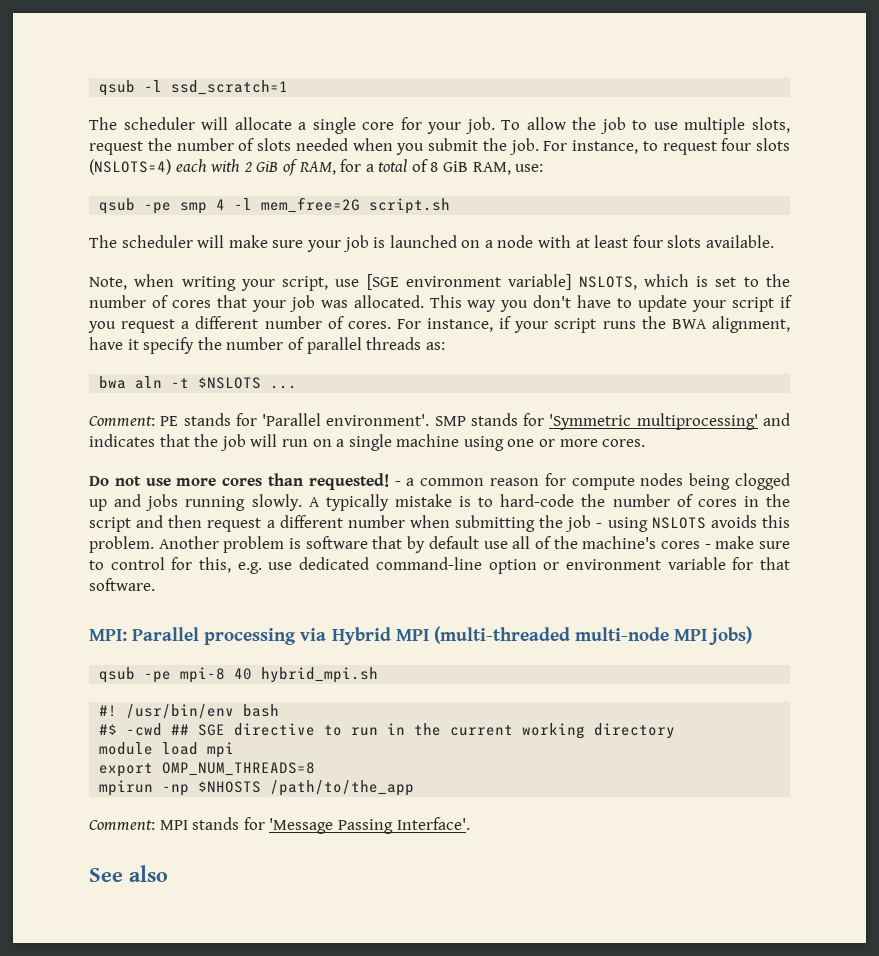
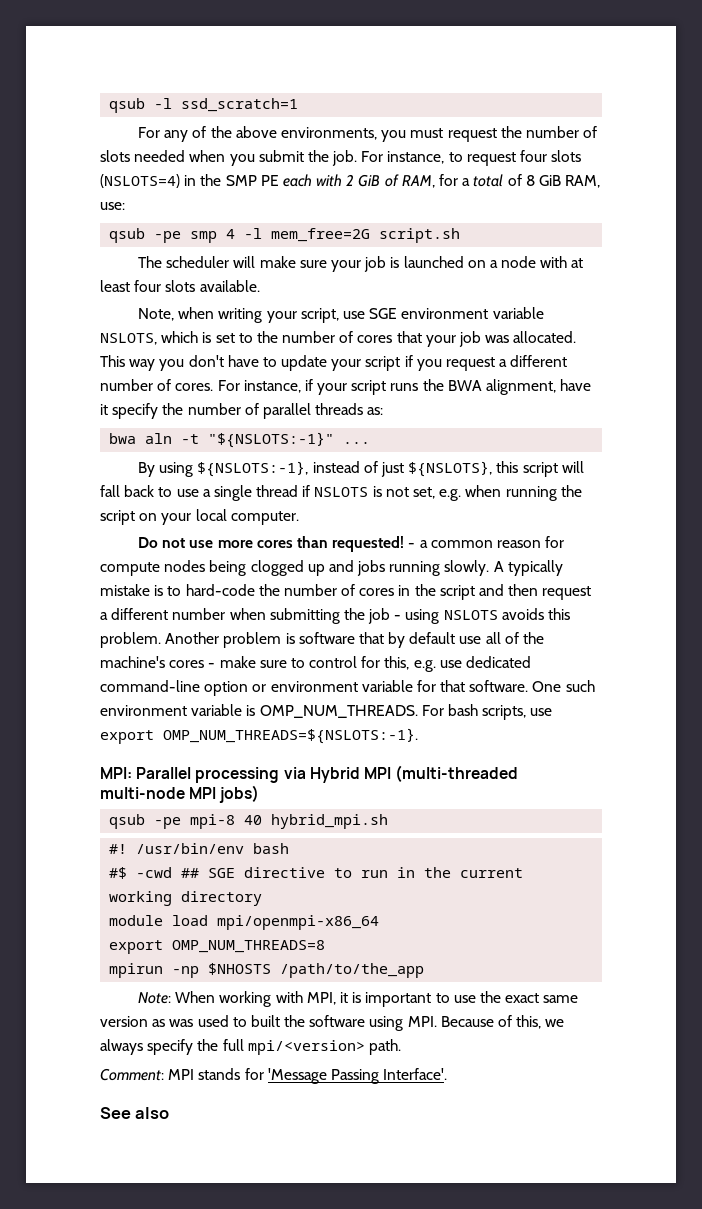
[89,117,790,134] The scheduler will allocate a single core for your job. To allow the job to use multiple slots, -> [138,126,444,142] For any of the above environments, you must
(171, 167) none -> [184,174,279,186] in the SMP PE
[366,274,572,290] [SGE environment variable] -> [369,307,544,319] SGE environment variable
[198,377,262,389] $NSLOTS -> [208,432,335,448] "${NSLOTS:-1}"
[89,413,790,430] [89,434,646,451] Comment: PE stands for 'Parallel environment'. SMP stands for 'Symmetric multiprocessing' and indicates that the job will run on a single machine using one or more cores. -> [138,461,584,477] [100,485,582,501] [100,509,299,525] By using ${NSLOTS:-1}, instead of just ${NSLOTS}, this script will fall back to use a single thread if NSLOTS is not set, e.g. when running the script on your local computer.
(155, 584) none -> [532,680,595,692] [100,704,553,720] [100,728,418,744] One such environment variable is OMP_NUM_THREADS. For bash scripts, use export OMP_NUM_THREADS=${NSLOTS:-1}.
[207,742,235,758] mpi -> [217,915,380,930] mpi/openmpi-x86_64
(415, 788) none -> [138,991,579,1007] [100,1015,565,1031] [100,1039,401,1055] // Note: When working with MPI, it is important to use the exact same version as was used to built the software using MPI. Because of this, we always specify the full mpi/<version> path.

